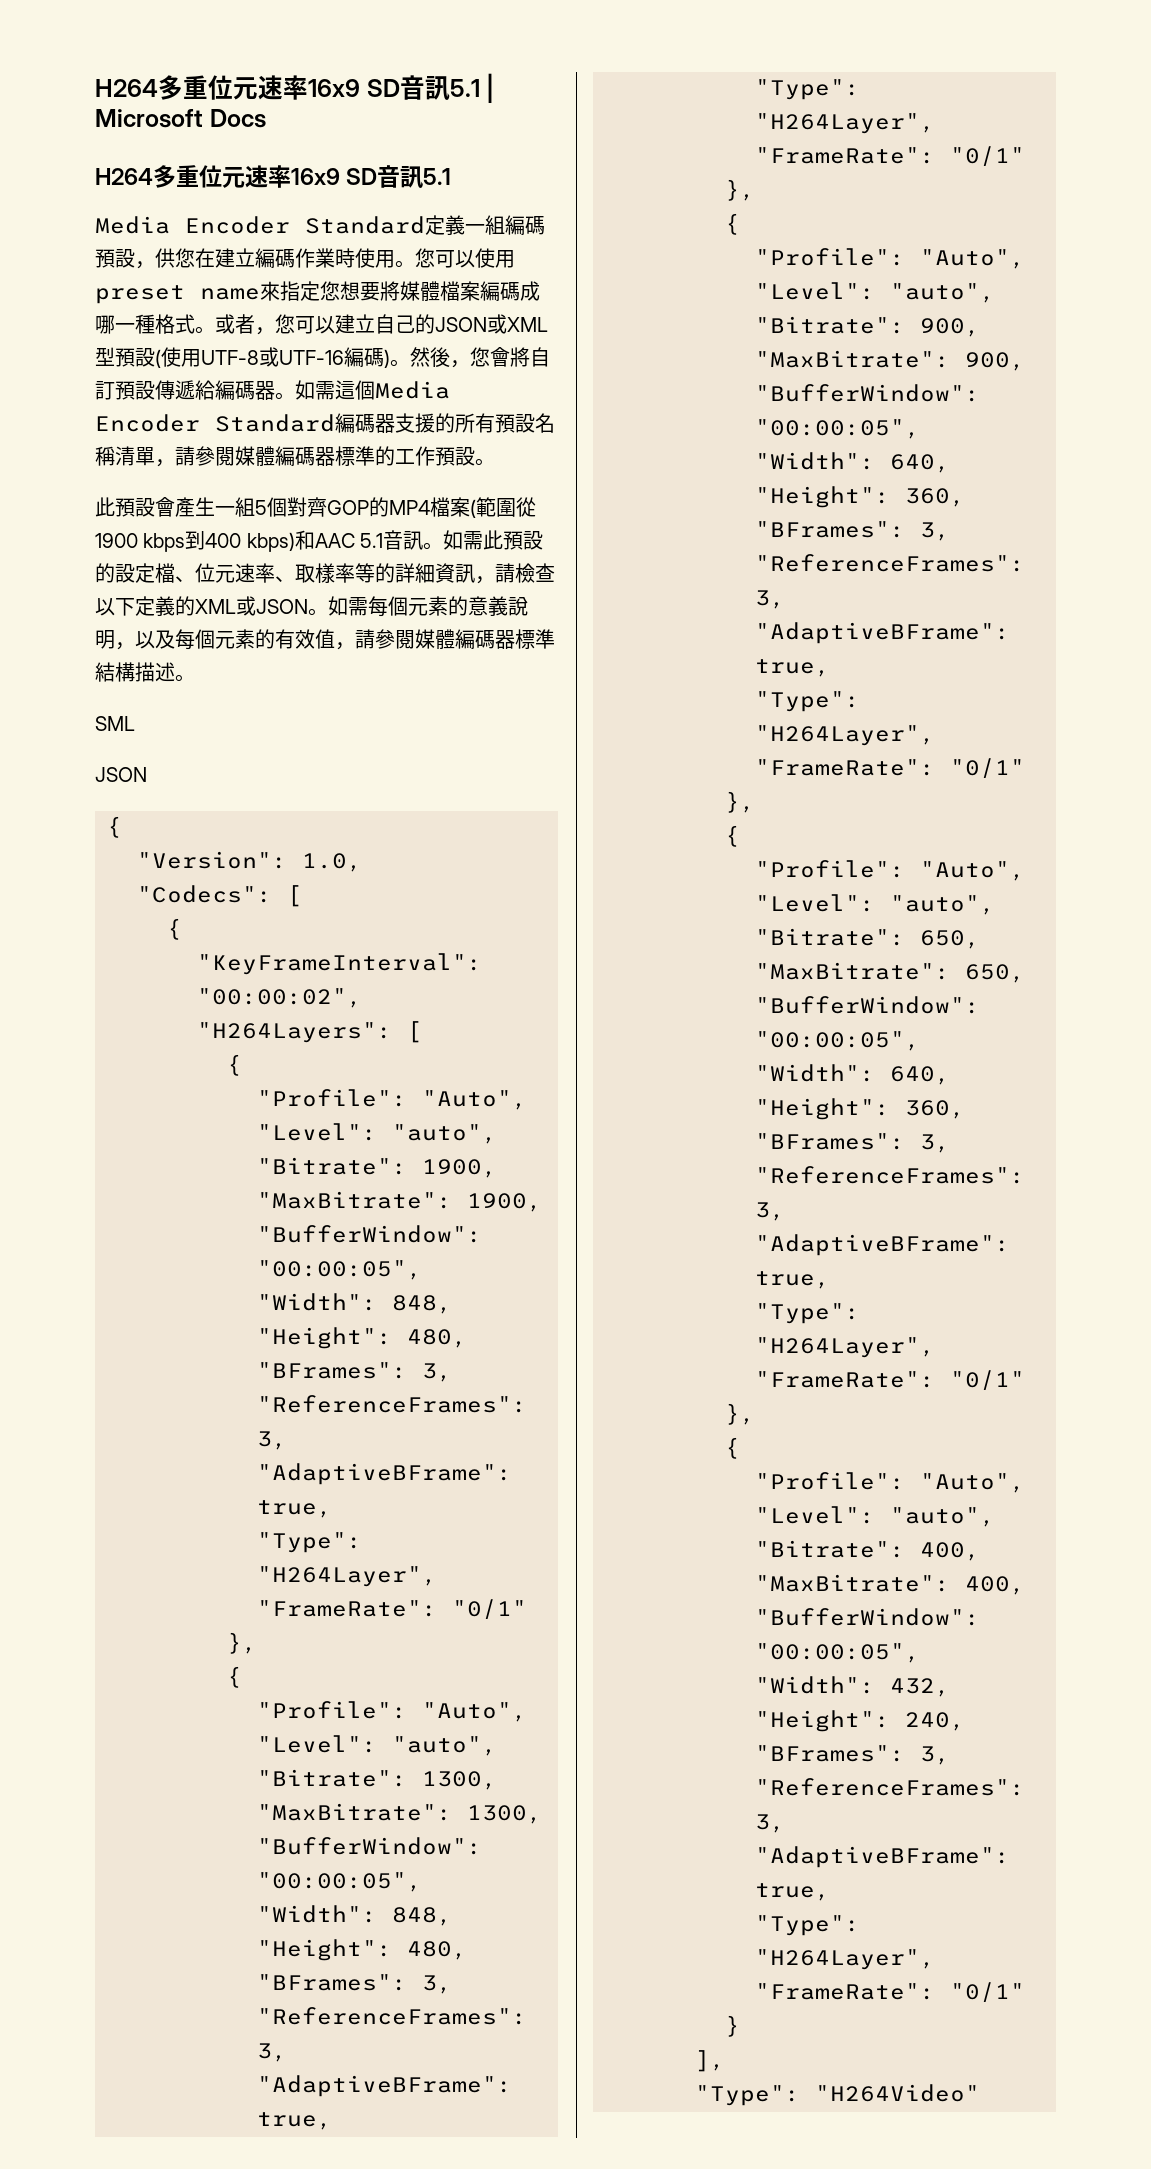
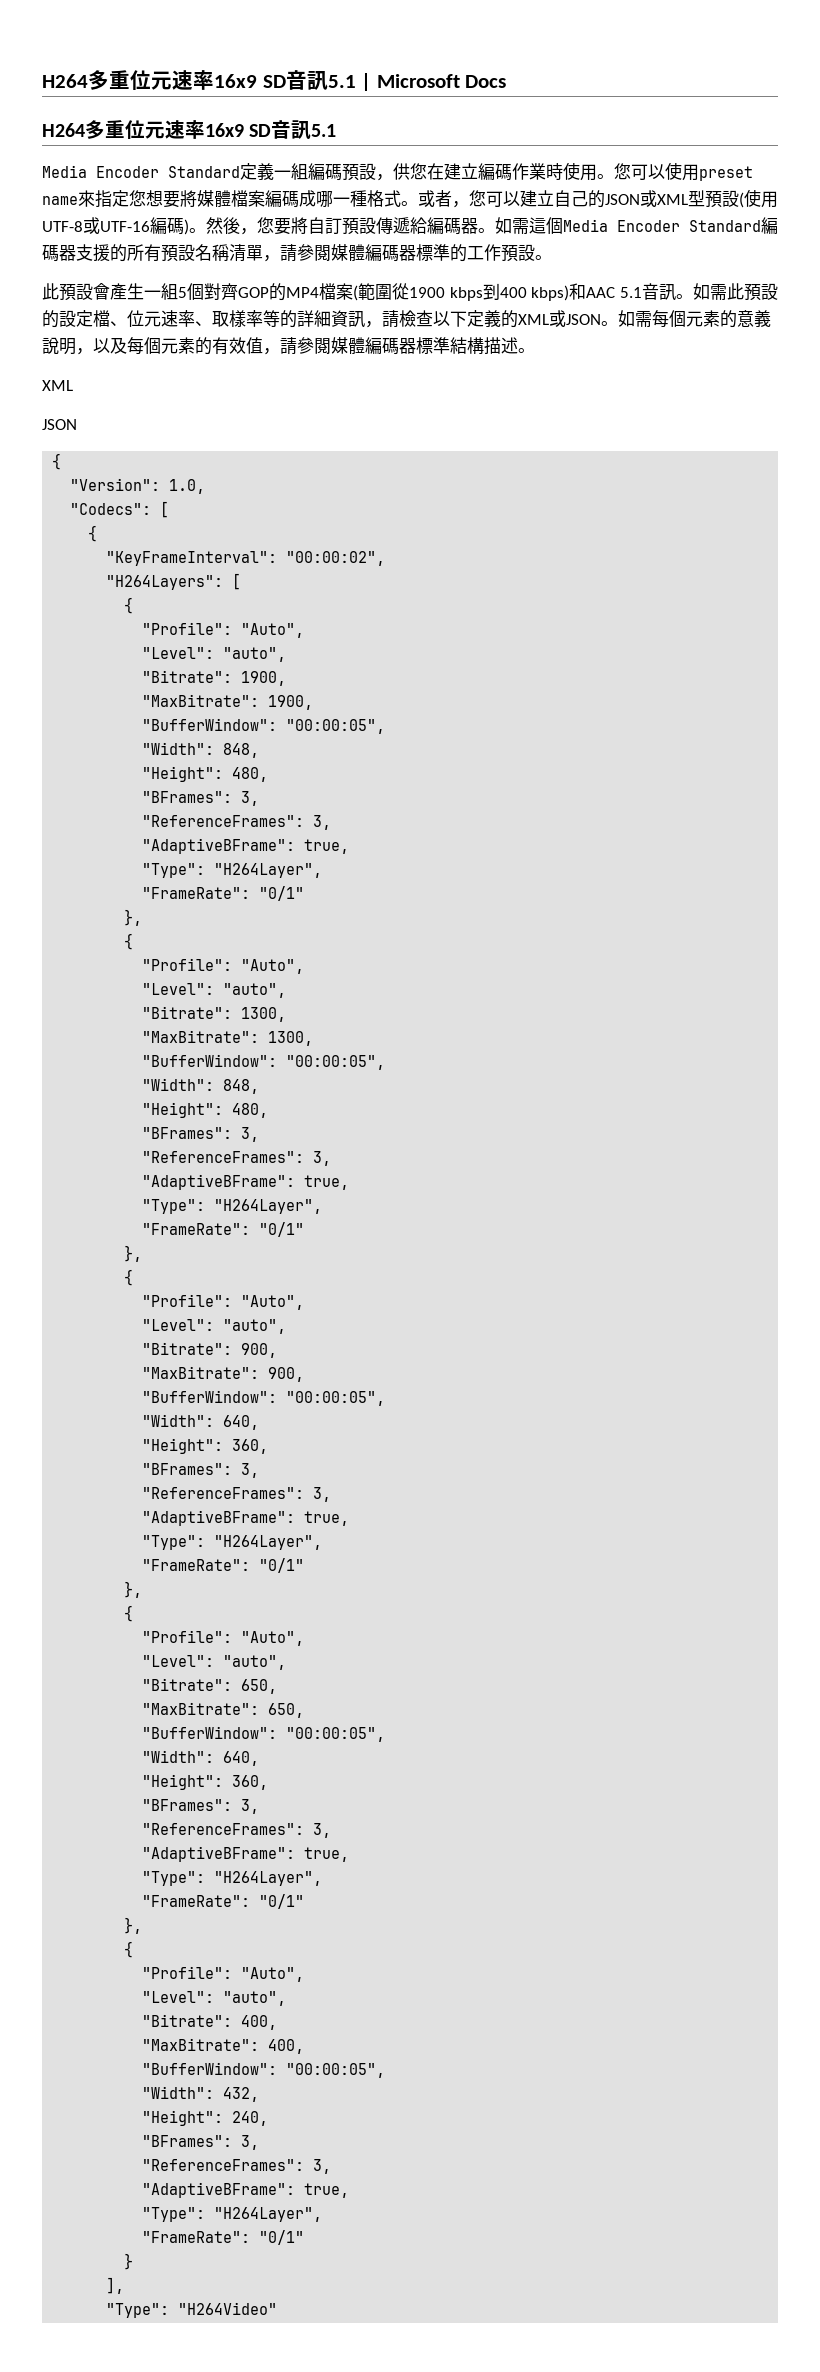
[490,347,510,367] 會 -> [274,218,291,235] 要
[95,716,135,731] SML -> [42,380,73,391] XML

